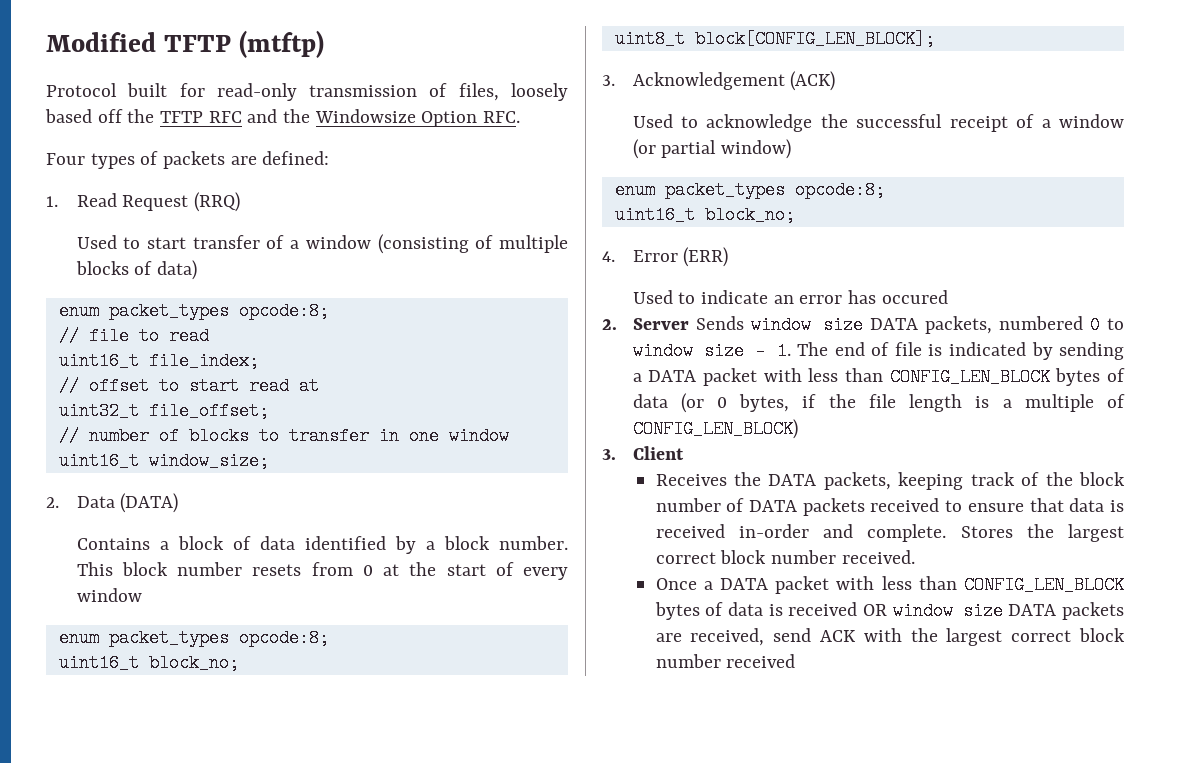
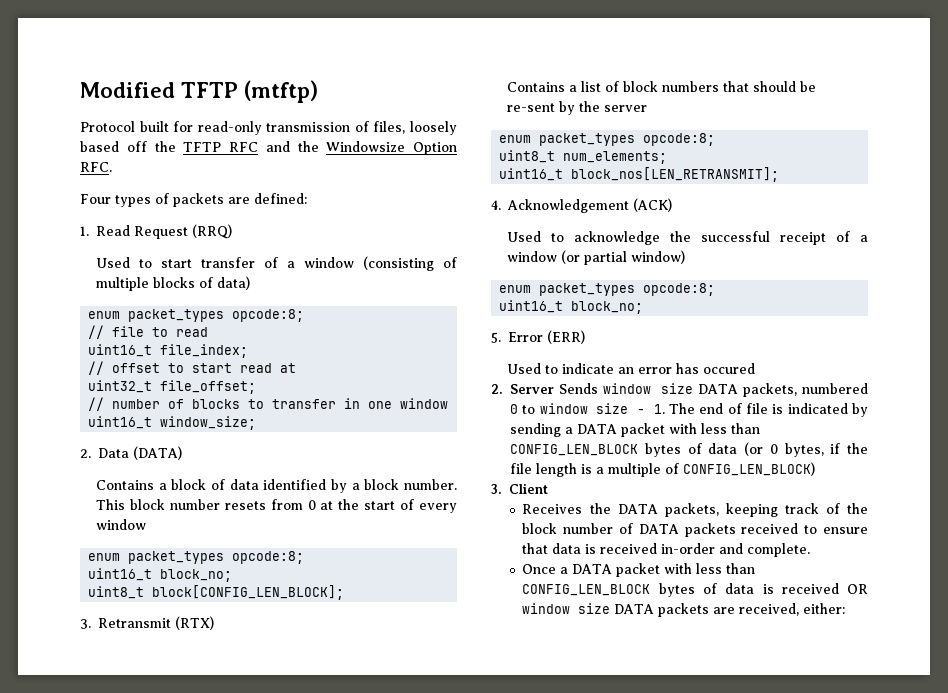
(615, 80) none -> [98,616,214,630] [507,81,817,92] [507,101,648,115] [499,133,716,146] [499,150,668,164] [499,167,780,182] [491,200,501,210] Retransmit (RTX) // Contains a list of block numbers that should be re-sent by the server // enum packet_types opcode:8; // uint8_t num_elements; // uint16_t block_nos[LEN_RETRANSMIT]; // 4.
[602,251,615,262] 4. -> [491,332,501,343] 5.
[960,524,1124,542] [655,550,915,564] Stores the largest correct block number received. -> (811, 550) none
[773,628,1125,646] [655,654,796,668] send ACK with the largest correct block number received -> [803,603,846,614] either:

